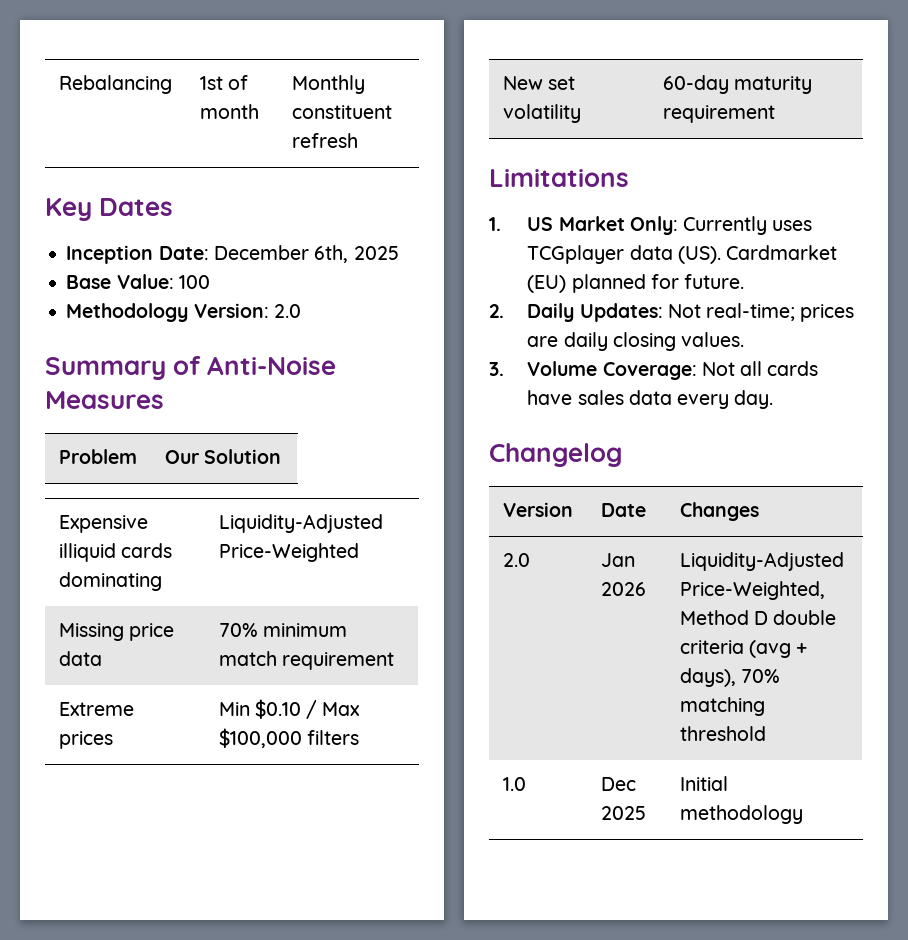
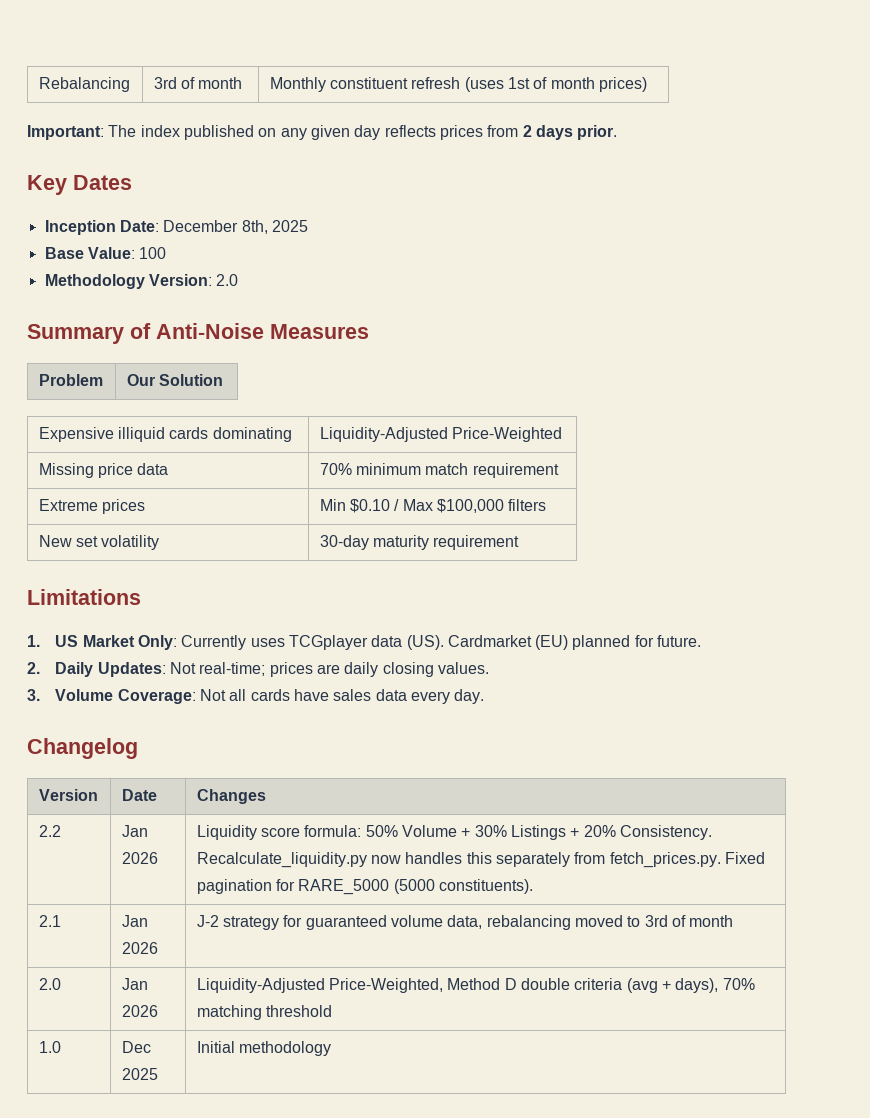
[199,76,223,90] 1st -> [153,77,177,89] 3rd
(358, 140) none -> [464,77,647,92] [27,125,618,140] (uses 1st of month prices) // Important: The index published on any given day reflects prices from 2 days prior.
[314,245,349,263] 6th, -> [241,220,268,234] 8th,
[662,75,729,94] 60-day -> [319,535,369,550] 30-day
(759, 511) none -> [38,825,61,837] [121,825,148,837] [121,852,158,864] [196,825,712,840] [196,852,765,868] [196,879,533,895] [38,915,61,927] [121,915,148,927] [121,942,158,954] [196,915,734,930] // 2.2 | Jan 2026 | Liquidity score formula: 50% Volume + 30% Listings + 20% Consistency. Recalculate_liquidity.py now handles this separately from fetch_prices.py. Fixed pagination for RARE_5000 (5000 constituents). // 2.1 | Jan 2026 | J-2 strategy for guaranteed volume data, rebalancing moved to 3rd of month

